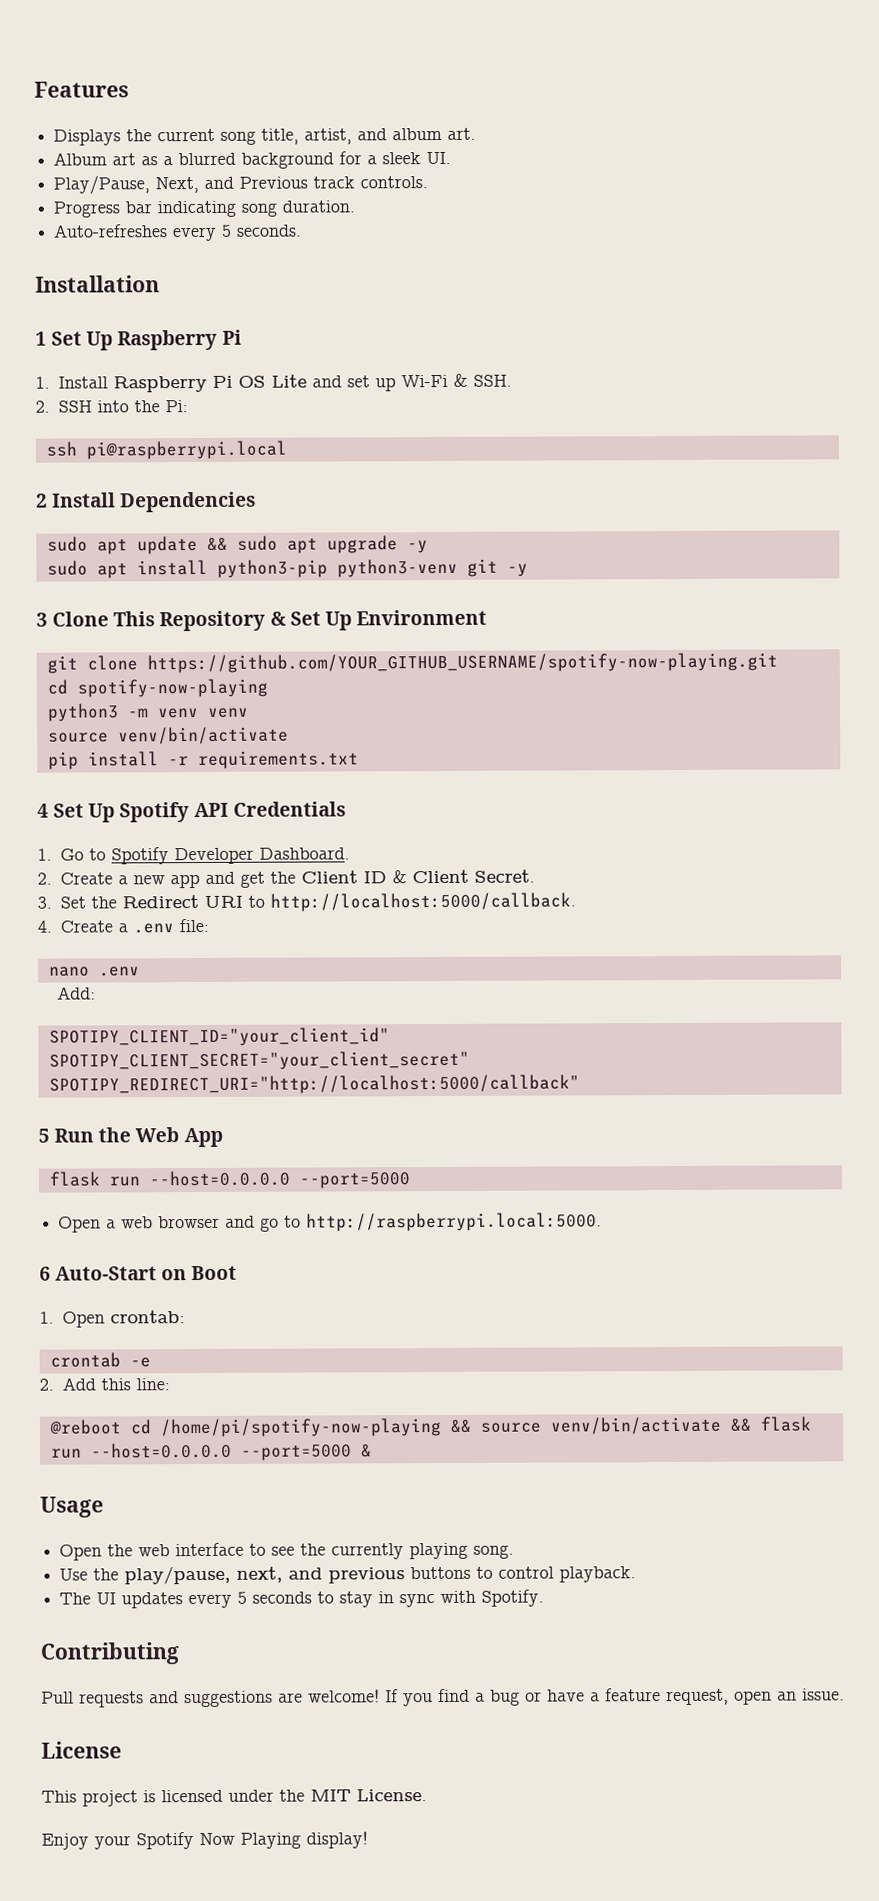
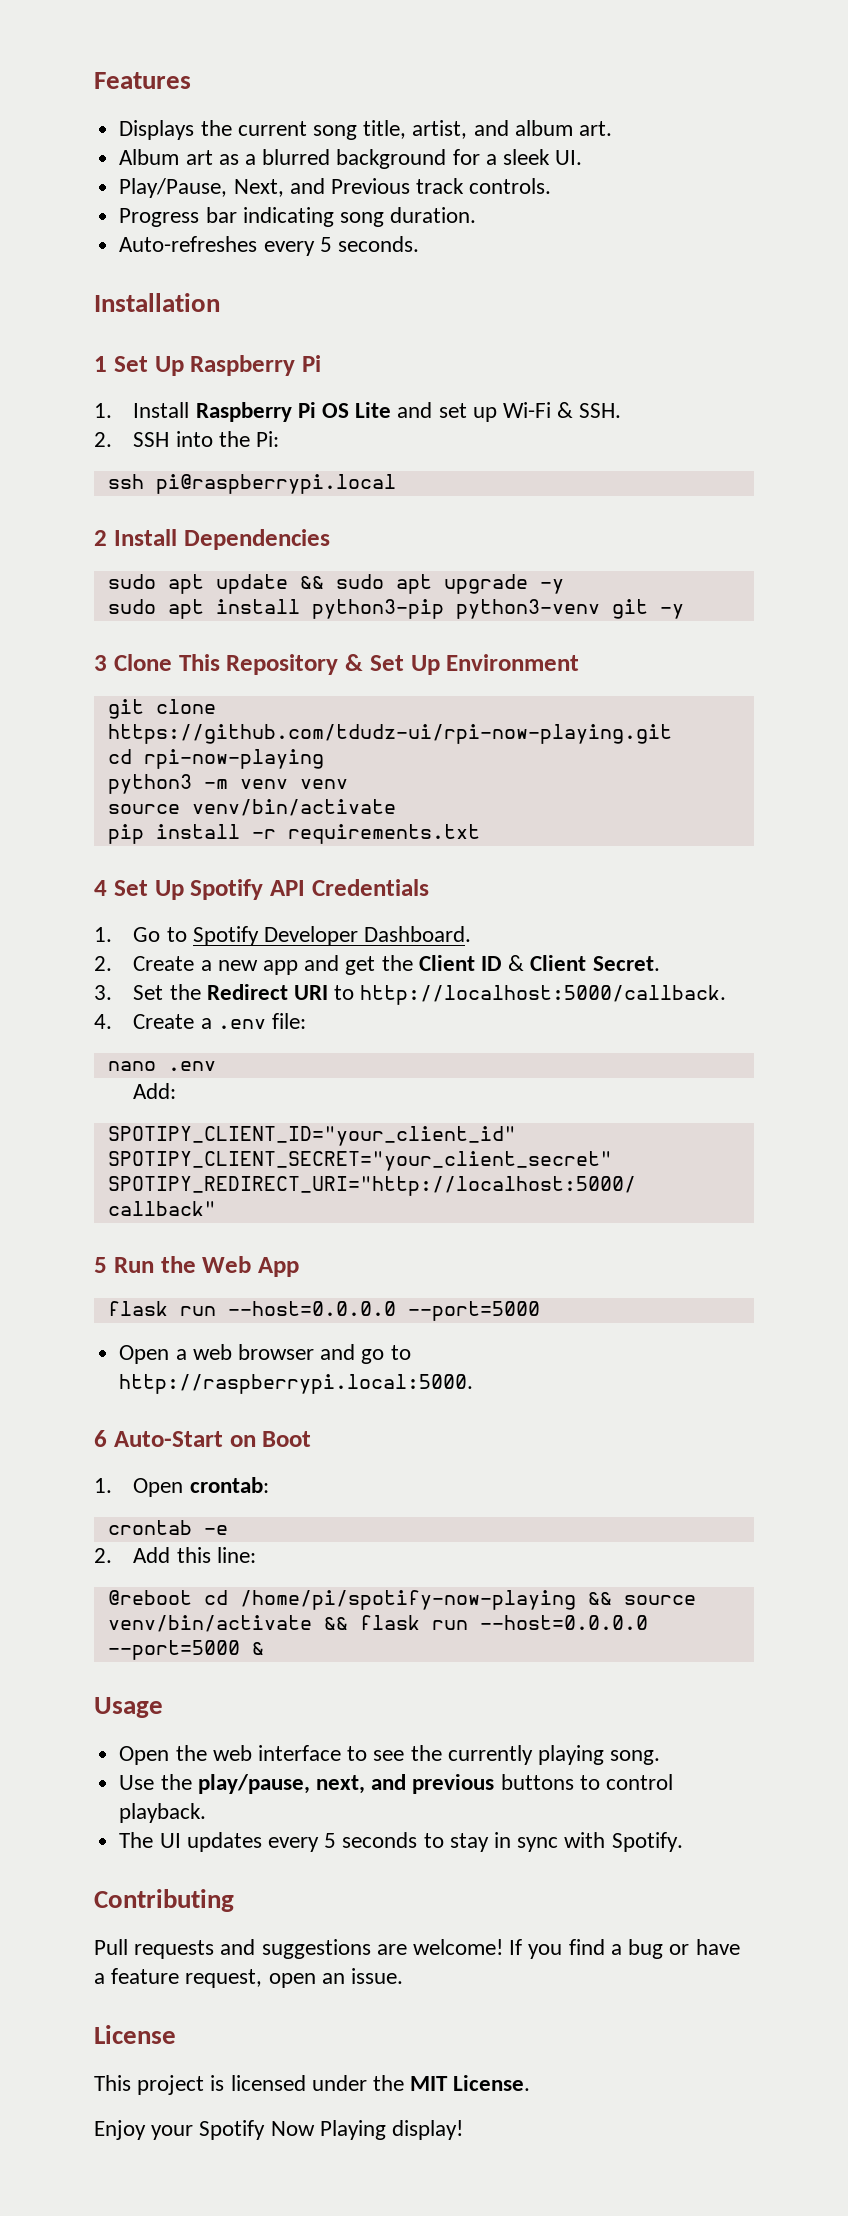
[146,652,778,674] [46,678,268,698] https://github.com/YOUR_GITHUB_USERNAME/spotify-now-playing.git // cd spotify-now-playing -> [107,724,672,744] [107,749,324,769] https://github.com/tdudz-ui/rpi-now-playing.git // cd rpi-now-playing

